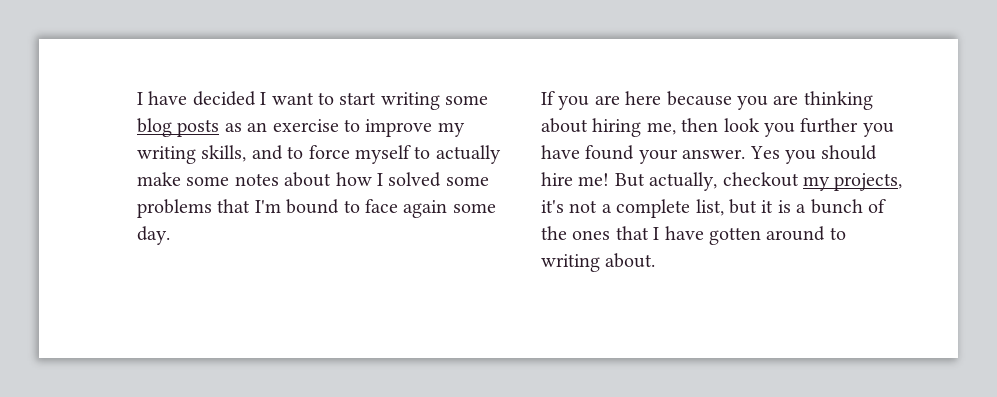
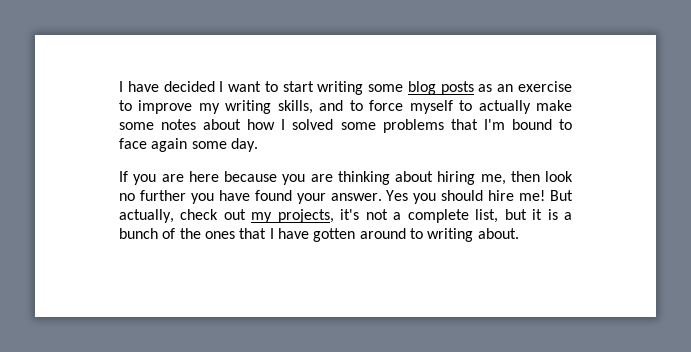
[764,123,795,137] you -> [119,193,135,201] no
[722,172,799,187] checkout -> [180,209,246,220] check out

